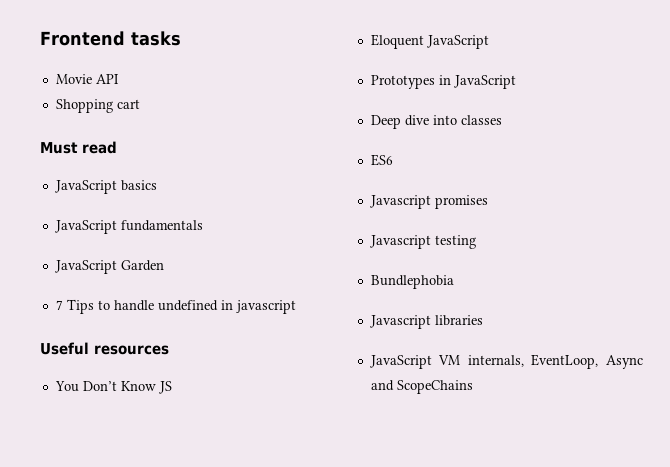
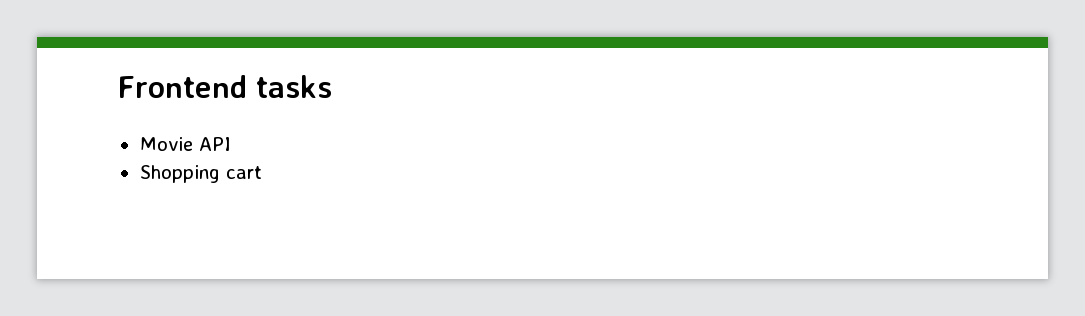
[40,141,117,154] [54,180,157,194] [54,220,203,234] [54,260,164,274] [55,299,296,314] [40,342,169,355] [54,381,172,394] [370,34,489,49] [370,75,516,89] [370,115,502,129] [370,154,393,166] [369,195,488,209] [369,235,476,249] [370,275,454,289] [369,315,483,329] [369,354,643,369] [370,380,473,394] // Must read // JavaScript basics // JavaScript fundamentals // JavaScript Garden // 7 Tips to handle undefined in javascript // Useful resources // You Don’t Know JS // Eloquent JavaScript // Prototypes in JavaScript // Deep dive into classes // ES6 // Javascript promises // Javascript testing // Bundlephobia // Javascript libraries // JavaScript VM internals, EventLoop, Async and ScopeChains -> (262, 172) none

